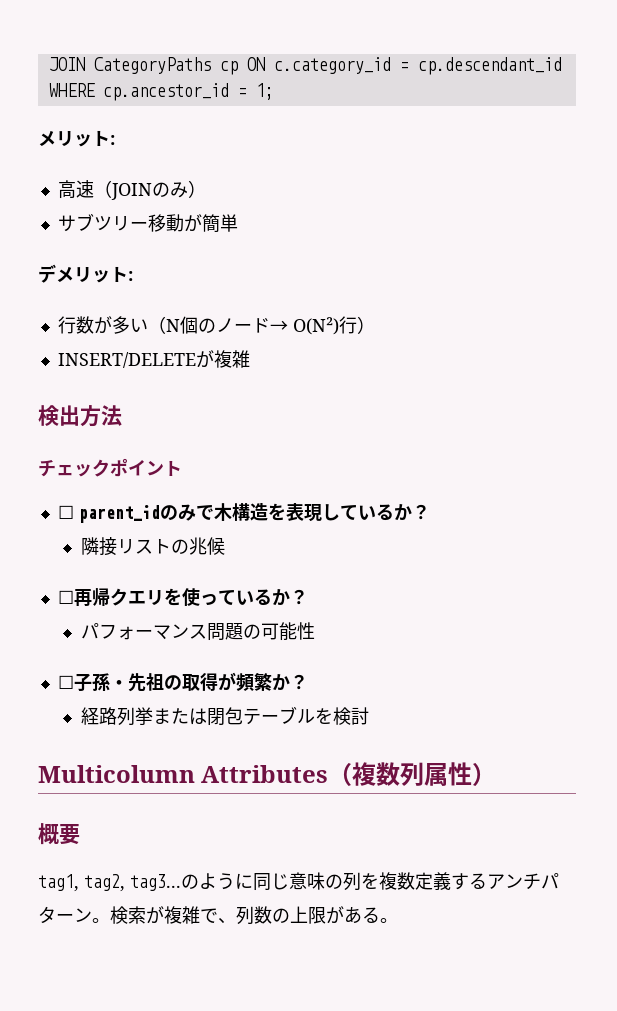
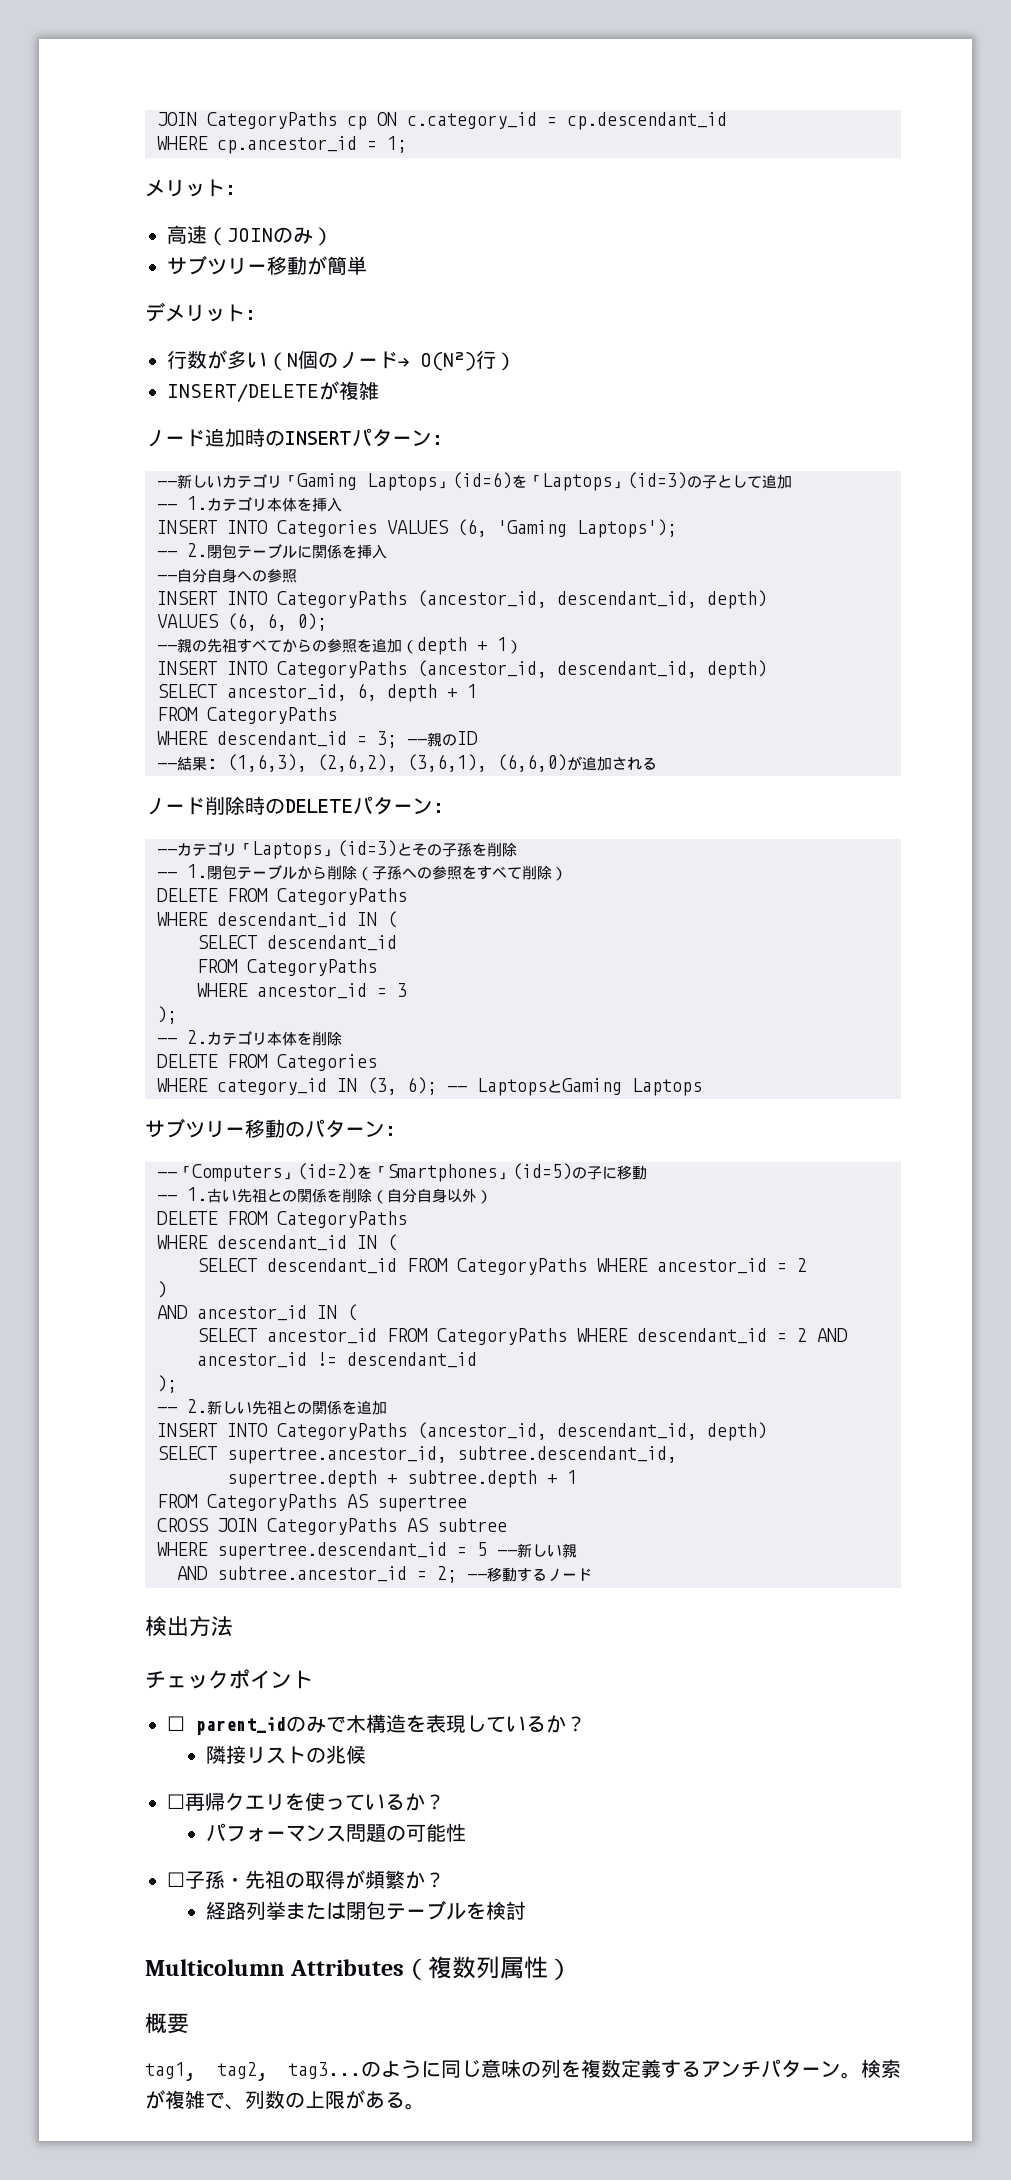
(250, 359) none -> [145,428,443,448] [157,472,792,491] [157,496,342,512] [157,519,677,538] [157,543,387,559] [157,568,297,583] [157,590,767,609] [157,613,327,631] [157,637,522,655] [157,660,767,679] [157,683,477,702] [157,707,337,724] [157,731,478,748] [157,754,657,772] [145,796,444,815] [157,840,517,859] [157,864,567,881] [157,888,407,905] [157,911,397,928] [197,935,397,951] [197,959,377,976] [197,983,407,999] [157,1006,177,1024] [157,1030,342,1046] [157,1054,377,1071] [157,1077,702,1096] [145,1118,396,1138] [157,1163,647,1182] [157,1187,492,1204] [157,1211,407,1228] [157,1234,397,1251] [197,1258,807,1275] [157,1281,167,1298] [157,1304,357,1321] [197,1328,848,1345] [197,1352,477,1368] [157,1375,177,1393] [157,1399,387,1415] [157,1422,767,1441] [157,1446,677,1464] [227,1470,577,1488] [157,1494,467,1512] [157,1518,507,1535] [157,1542,577,1560] [177,1566,592,1583] // ノード追加時のINSERTパターン: // --新しいカテゴリ「Gaming Laptops」(id=6)を「Laptops」(id=3)の子として追加 // -- 1.カテゴリ本体を挿入 // INSERT INTO Categories VALUES (6, 'Gaming Laptops'); // -- 2.閉包テーブルに関係を挿入 // --自分自身への参照 // INSERT INTO CategoryPaths (ancestor_id, descendant_id, depth) // VALUES (6, 6, 0); // --親の先祖すべてからの参照を追加（depth + 1） // INSERT INTO CategoryPaths (ancestor_id, descendant_id, depth) // SELECT ancestor_id, 6, depth + 1 // FROM CategoryPaths // WHERE descendant_id = 3; --親のID // --結果: (1,6,3), (2,6,2), (3,6,1), (6,6,0)が追加される // ノード削除時のDELETEパターン: // --カテゴリ「Laptops」(id=3)とその子孫を削除 // -- 1.閉包テーブルから削除（子孫への参照をすべて削除） // DELETE FROM CategoryPaths // WHERE descendant_id IN ( // SELECT descendant_id // FROM CategoryPaths // WHERE ancestor_id = 3 // ); // -- 2.カテゴリ本体を削除 // DELETE FROM Categories // WHERE category_id IN (3, 6); -- LaptopsとGaming Laptops // サブツリー移動のパターン: // --「Computers」(id=2)を「Smartphones」(id=5)の子に移動 // -- 1.古い先祖との関係を削除（自分自身以外） // DELETE FROM CategoryPaths // WHERE descendant_id IN ( // SELECT descendant_id FROM CategoryPaths WHERE ancestor_id = 2 // ) // AND ancestor_id IN ( // SELECT ancestor_id FROM CategoryPaths WHERE descendant_id = 2 AND ancestor_id != descendant_id // ); // -- 2.新しい先祖との関係を追加 // INSERT INTO CategoryPaths (ancestor_id, descendant_id, depth) // SELECT supertree.ancestor_id, subtree.descendant_id, // supertree.depth + subtree.depth + 1 // FROM CategoryPaths AS supertree // CROSS JOIN CategoryPaths AS subtree // WHERE supertree.descendant_id = 5 --新しい親 // AND subtree.ancestor_id = 2; --移動するノード

